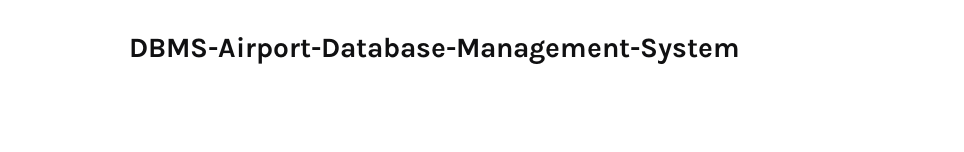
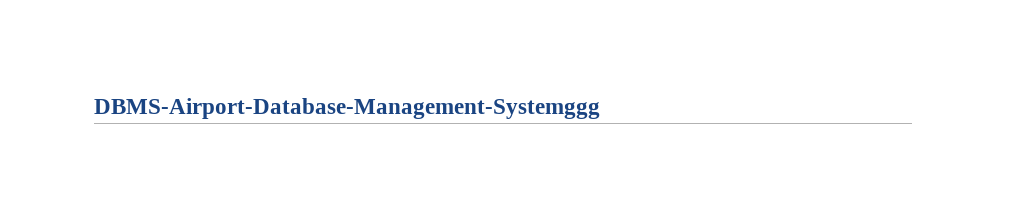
[129,37,740,65] DBMS-Airport-Database-Management-System -> [94,98,600,119] DBMS-Airport-Database-Management-Systemggg

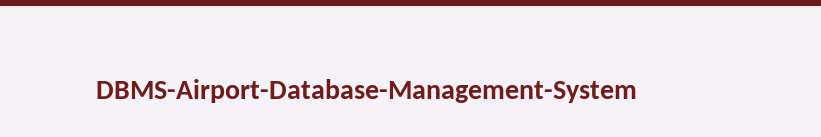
[94,98,600,119] DBMS-Airport-Database-Management-Systemggg -> [96,79,637,103] DBMS-Airport-Database-Management-System

